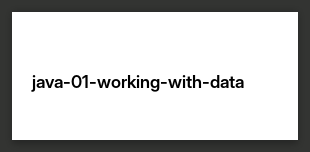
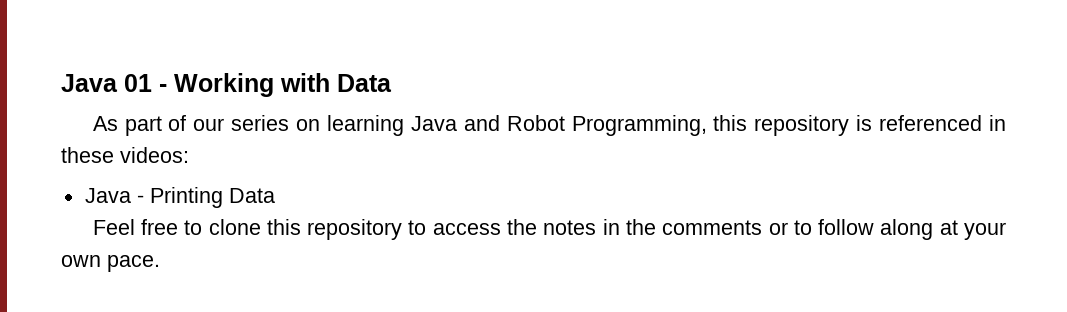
[31,75,244,92] java-01-working-with-data -> [61,73,392,97] [92,115,1006,136] [61,147,189,163] [84,187,275,208] [92,219,1006,240] [61,255,160,272] Java 01 - Working with Data // As part of our series on learning Java and Robot Programming, this repository is referenced in these videos: // Java - Printing Data // Feel free to clone this repository to access the notes in the comments or to follow along at your own pace.

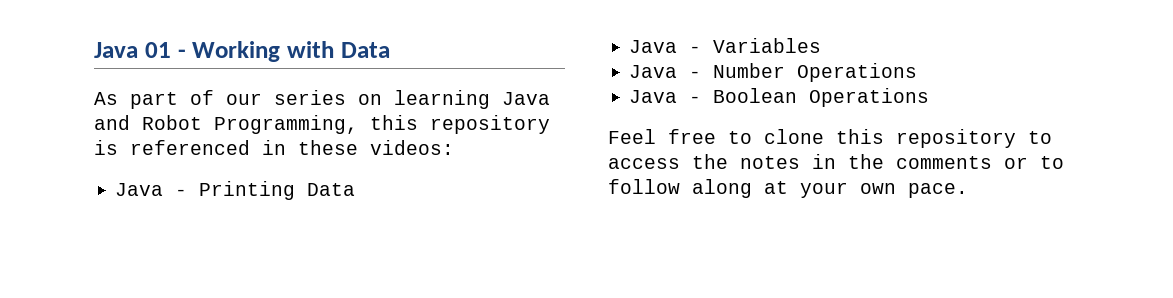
(275, 195) none -> [629,38,822,53] [629,63,918,82] [629,88,930,107] // Java - Variables // Java - Number Operations // Java - Boolean Operations

